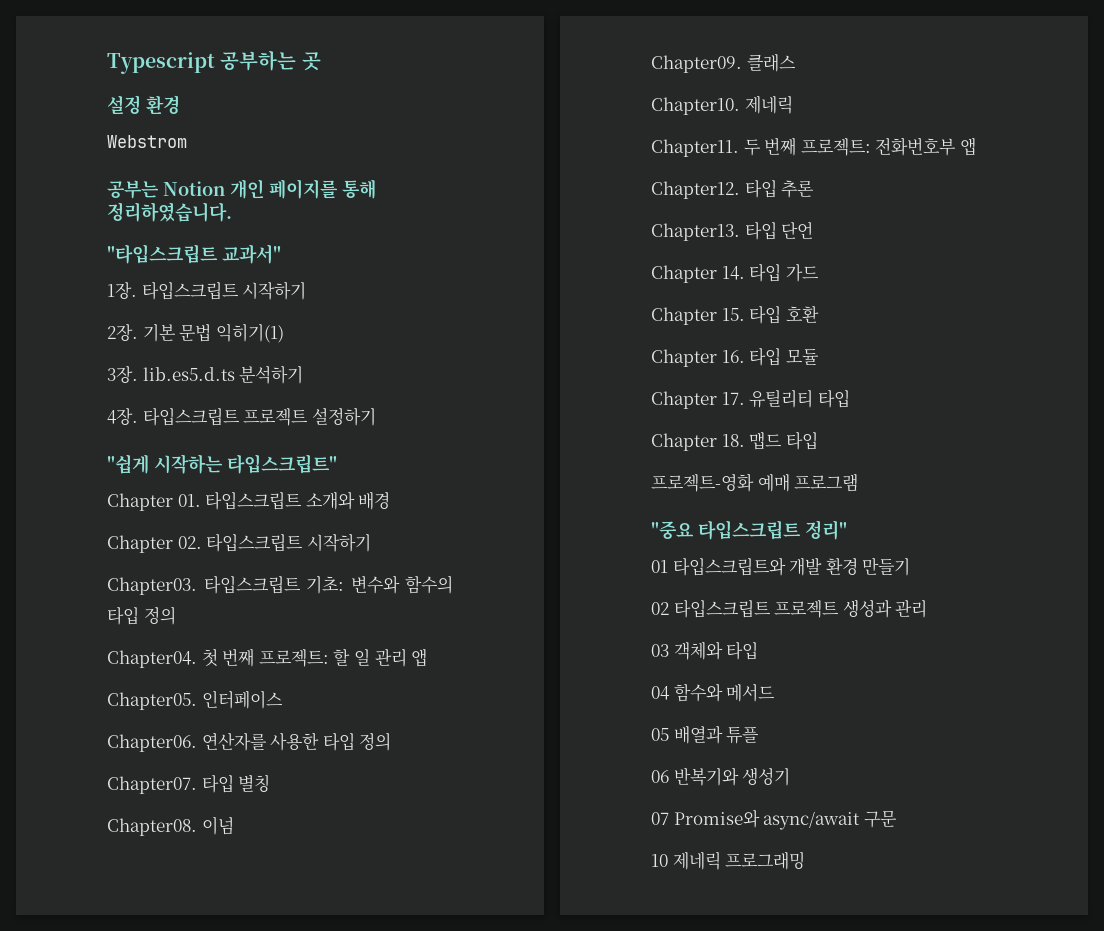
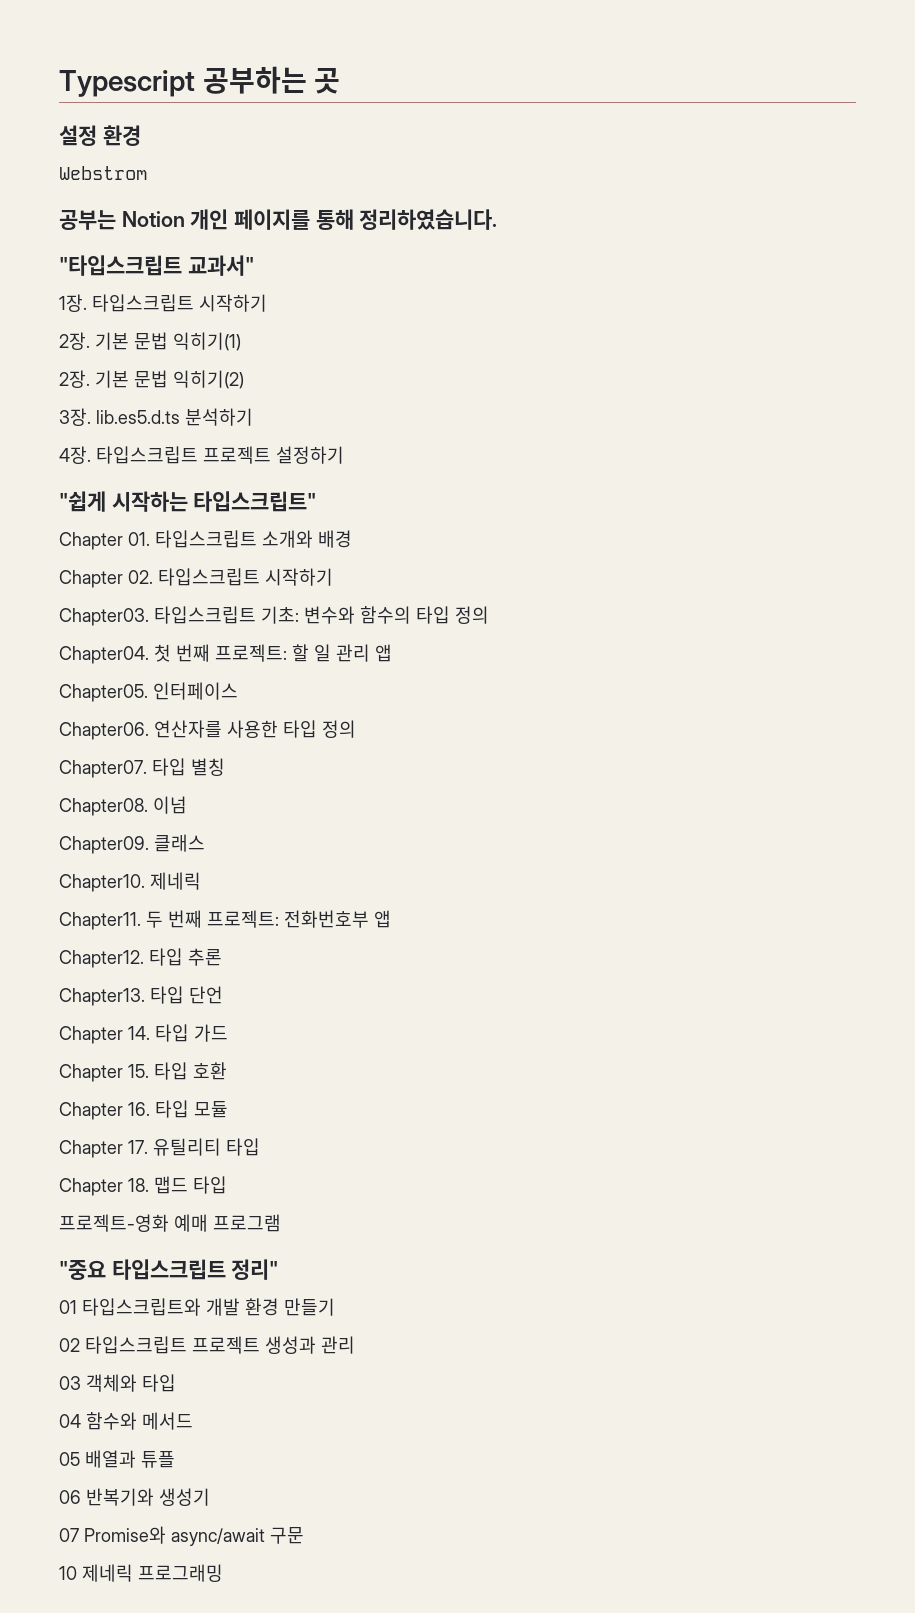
(284, 333) none -> [59,370,244,389] // 2장. 기본 문법 익히기(2)

